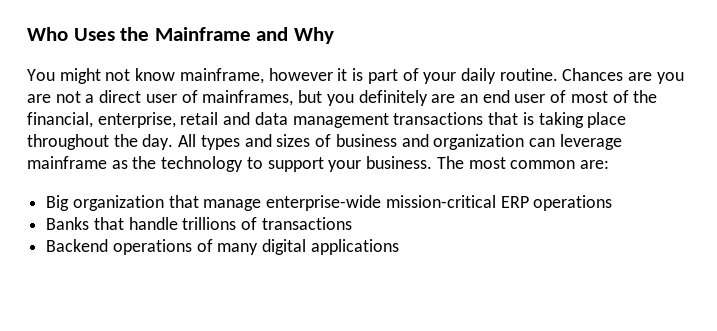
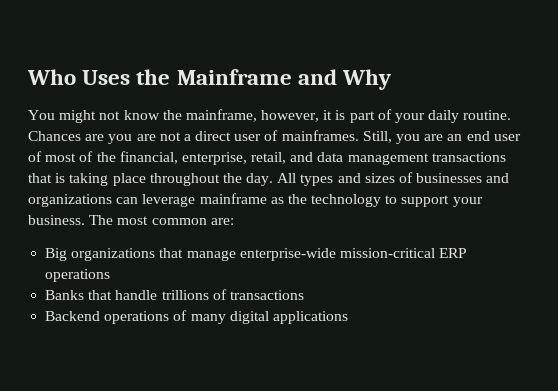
[179,68,333,84] mainframe, however -> [162,109,320,122] the mainframe, however,
[202,90,428,106] mainframes, but you definitely -> [281,130,421,144] mainframes. Still, you
[180,112,219,125] retail -> [251,152,287,164] retail,
[335,134,525,150] business and organization -> [416,173,510,183] [28,194,112,207] businesses and organizations
[72,195,164,211] organization -> [71,248,156,261] organizations

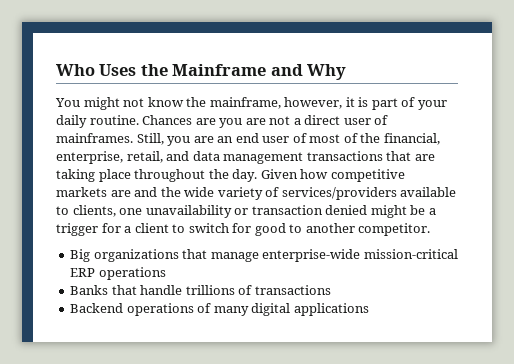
[55,173,66,183] is -> [414,154,435,161] are
[277,172,510,186] [28,193,483,207] [28,215,234,225] All types and sizes of businesses and organizations can leverage mainframe as the technology to support your business. The most common are: -> [260,169,405,182] [56,187,457,200] [56,205,436,218] [56,223,431,236] Given how competitive markets are and the wide variety of services/providers available to clients, one unavailability or transaction denied might be a trigger for a client to switch for good to another competitor.

